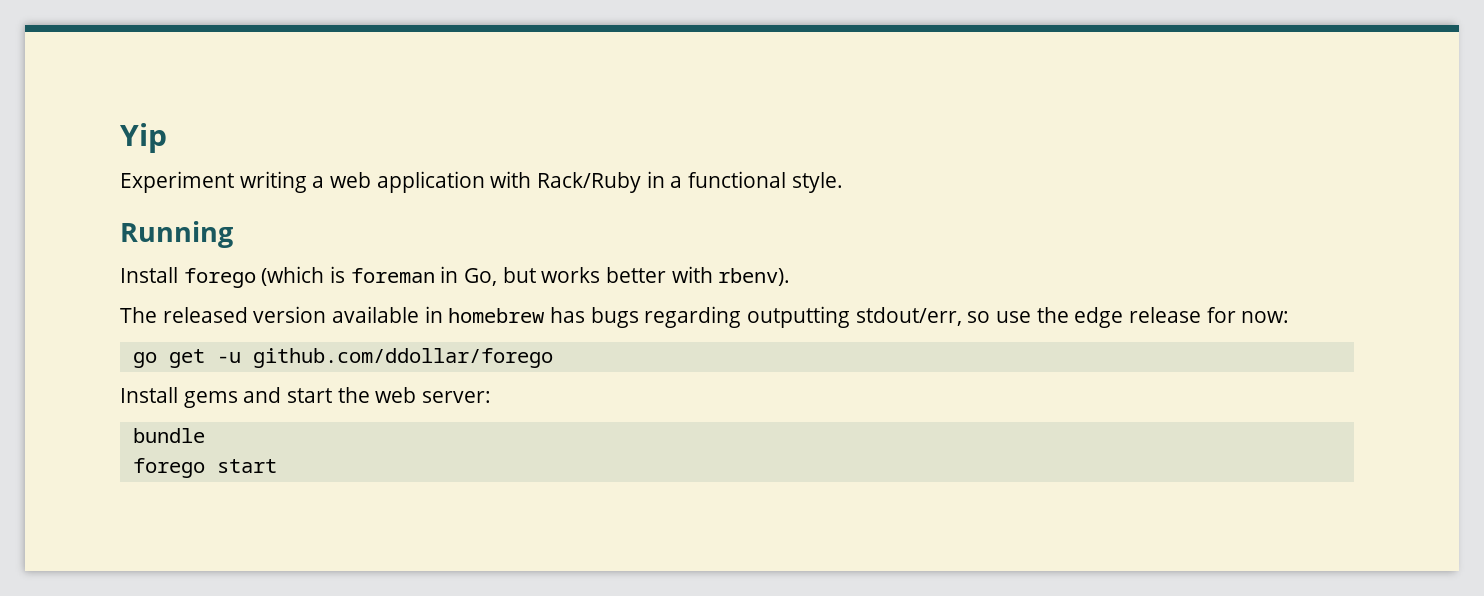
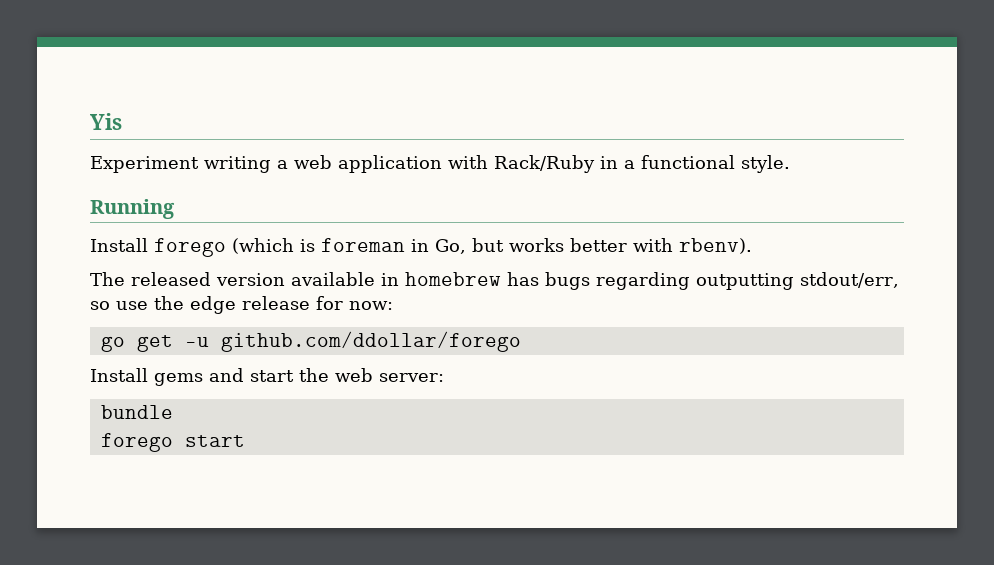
[120,123,167,153] Yip -> [90,113,122,130] Yis

